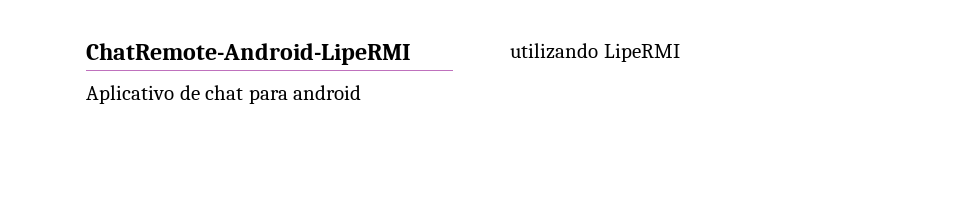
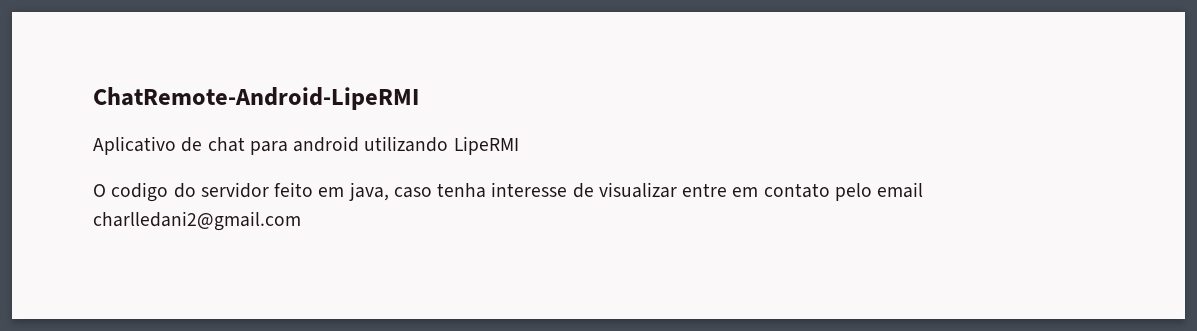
(680, 52) none -> [93,182,924,202] [93,211,301,231] // O codigo do servidor feito em java, caso tenha interesse de visualizar entre em contato pelo email charlledani2@gmail.com

